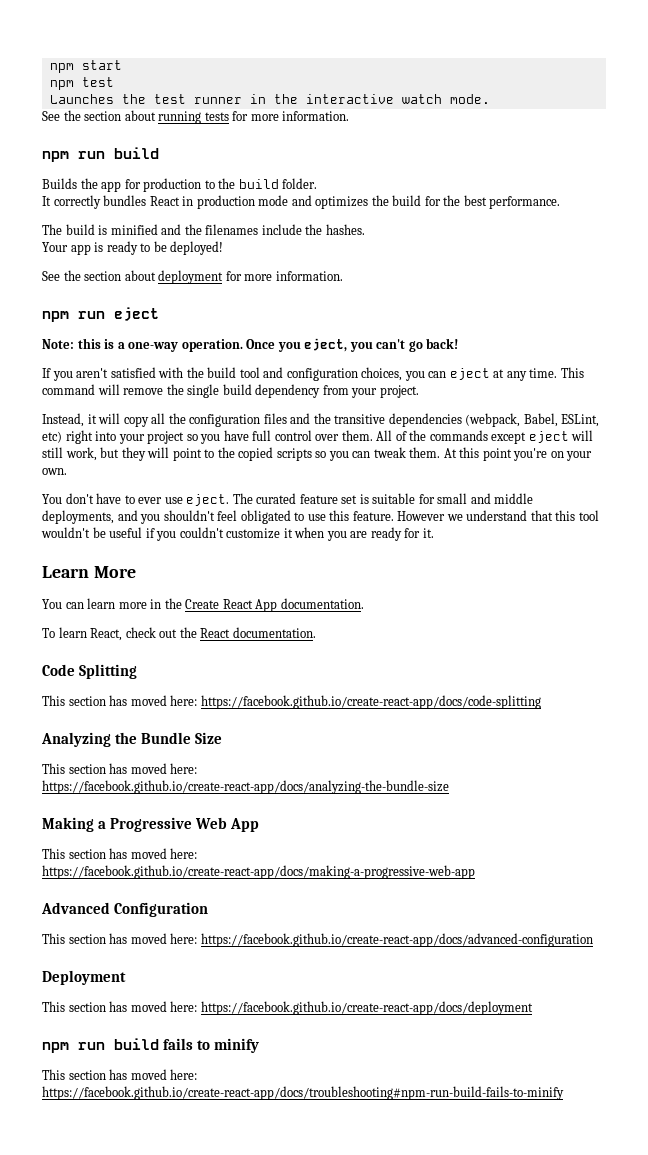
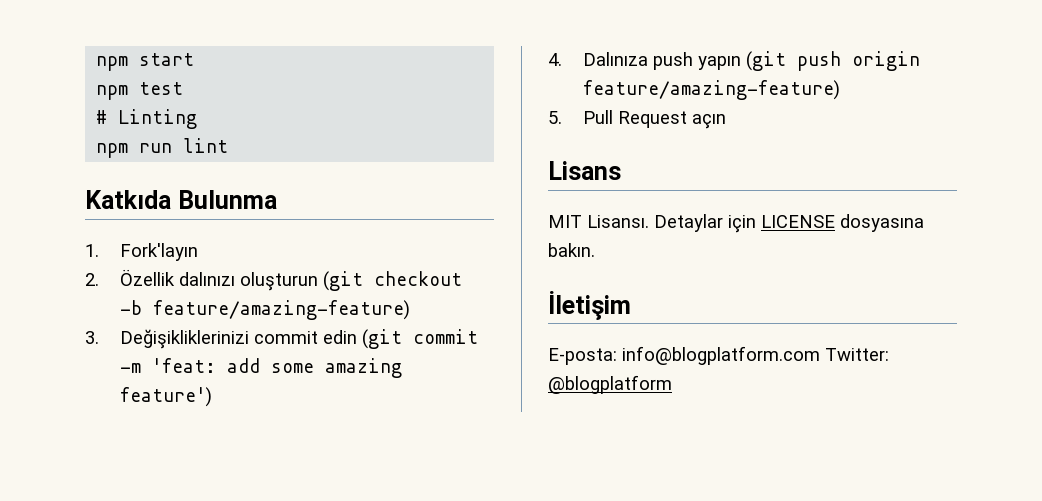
[49,94,490,104] [42,110,350,124] [42,147,159,162] [42,178,318,192] [42,195,561,209] [42,224,365,235] [42,241,224,255] [42,270,343,284] [42,307,159,322] [42,338,459,352] [42,367,584,381] [42,384,419,398] [42,413,600,427] [42,430,594,444] [42,447,593,461] [42,468,67,475] [42,493,534,506] [42,510,599,524] [41,527,434,541] [42,566,136,578] [42,598,364,612] [42,627,316,641] [42,664,138,679] [42,695,541,709] [41,732,223,747] [42,763,198,774] [42,780,449,794] [42,817,260,832] [42,848,198,859] [42,865,475,879] [41,902,209,917] [42,933,593,947] [42,970,126,985] [42,1001,533,1015] [42,1038,260,1053] [42,1069,198,1080] [42,1086,564,1100] Launches the test runner in the interactive watch mode. // See the section about running tests for more information. // npm run build // Builds the app for production to the build folder. // It correctly bundles React in production mode and optimizes the build for the best performance. // The build is minified and the filenames include the hashes. // Your app is ready to be deployed! // See the section about deployment for more information. // npm run eject // Note: this is a one-way operation. Once you eject, you can't go back! // If you aren't satisfied with the build tool and configuration choices, you can eject at any time. This command will remove the single build dependency from your project. // Instead, it will copy all the configuration files and the transitive dependencies (webpack, Babel, ESLint, etc) right into your project so you have full control over them. All of the commands except eject will still work, but they will point to the copied scripts so you can tweak them. At this point you're on your own. // You don't have to ever use eject. The curated feature set is suitable for small and middle deployments, and you shouldn't feel obligated to use this feature. However we understand that this tool wouldn't be useful if you couldn't customize it when you are ready for it. // Learn More // You can learn more in the Create React App documentation. // To learn React, check out the React documentation. // Code Splitting // This section has moved here: https://facebook.github.io/create-react-app/docs/code-splitting // Analyzing the Bundle Size // This section has moved here: https://facebook.github.io/create-react-app/docs/analyzing-the-bundle-size // Making a Progressive Web App // This section has moved here: https://facebook.github.io/create-react-app/docs/making-a-progressive-web-app // Advanced Configuration // This section has moved here: https://facebook.github.io/create-react-app/docs/advanced-configuration // Deployment // This section has moved here: https://facebook.github.io/create-react-app/docs/deployment // npm run build fails to minify // This section has moved here: https://facebook.github.io/create-react-app/docs/troubleshooting#npm-run-build-fails-to-minify -> [96,109,198,129] [96,138,229,158] [85,190,277,209] [85,243,198,261] [85,269,462,291] [119,300,410,320] [85,329,478,349] [119,358,402,378] [119,387,212,407] [548,51,920,71] [582,80,840,100] [548,110,726,129] [548,161,621,180] [548,214,924,233] [548,243,595,257] [548,291,631,320] [548,346,889,365] [548,375,672,394] # Linting // npm run lint // Katkıda Bulunma // 1. Fork'layın // 2. Özellik dalınızı oluşturun (git checkout -b feature/amazing-feature) // 3. Değişikliklerinizi commit edin (git commit -m 'feat: add some amazing feature') // 4. Dalınıza push yapın (git push origin feature/amazing-feature) // 5. Pull Request açın // Lisans // MIT Lisansı. Detaylar için LICENSE dosyasına bakın. // İletişim // E-posta: info@blogplatform.com Twitter: @blogplatform

